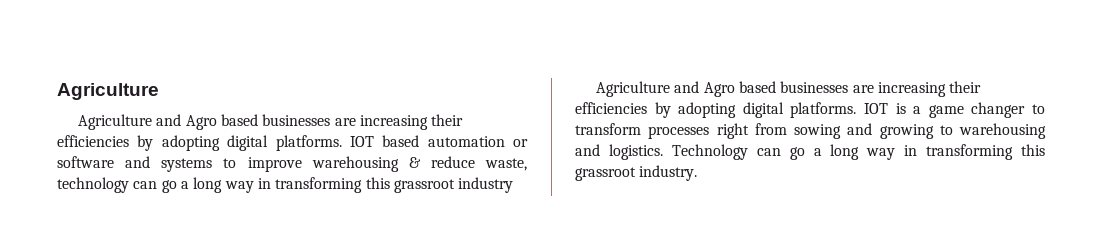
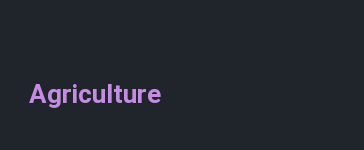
[57,83,159,100] [78,114,464,130] [57,135,528,151] [57,156,527,172] [57,177,514,193] [596,81,982,97] [575,102,1045,118] [575,123,1046,139] [575,144,1045,160] [575,165,698,181] Agriculture // Agriculture and Agro based businesses are increasing their efficiencies by adopting digital platforms. IOT based automation or software and systems to improve warehousing & reduce waste, technology can go a long way in transforming this grassroot industry // Agriculture and Agro based businesses are increasing their efficiencies by adopting digital platforms. IOT is a game changer to transform processes right from sowing and growing to warehousing and logistics. Technology can go a long way in transforming this grassroot industry. -> [28,83,161,108] Agriculture

